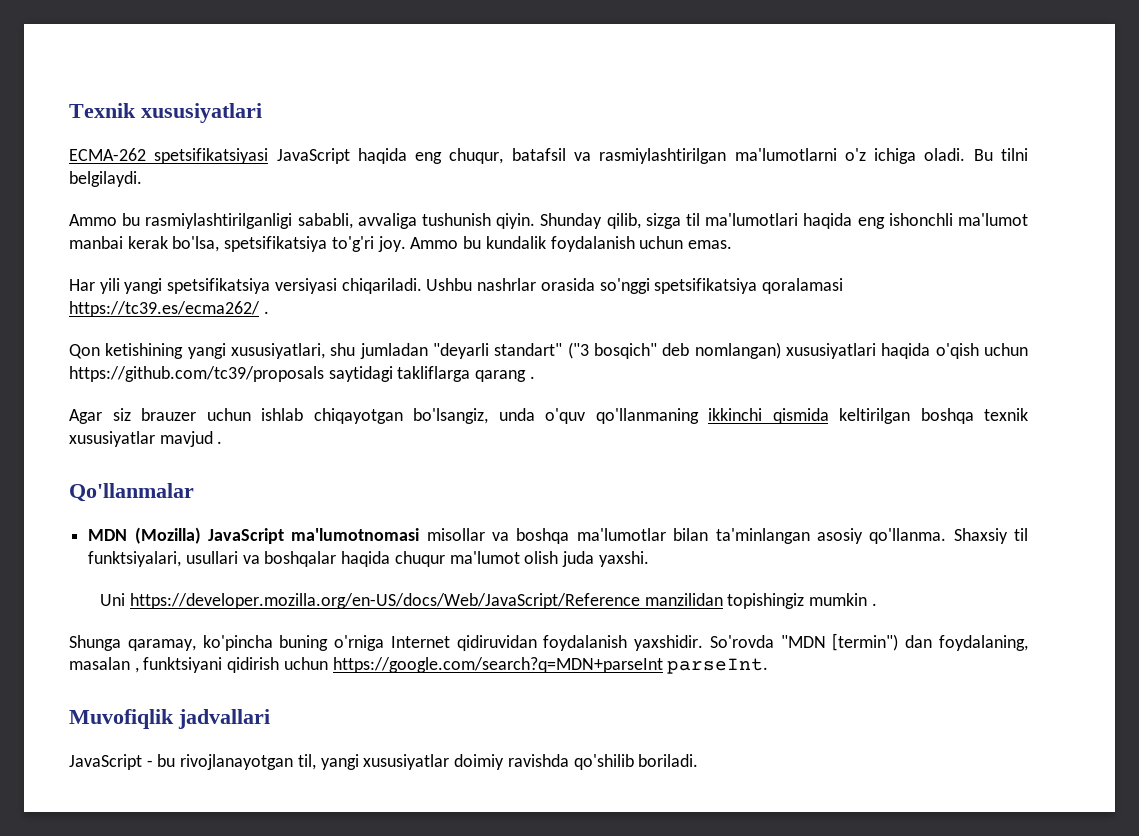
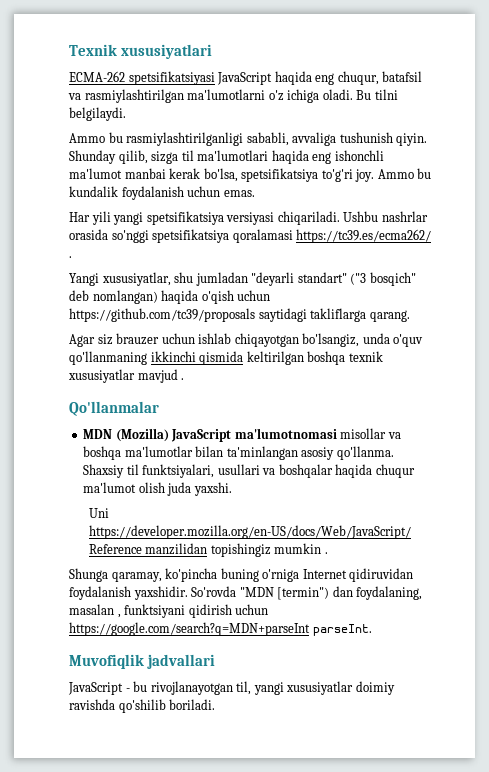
[69,343,325,359] Qon ketishining yangi xususiyatlari, -> [69,272,171,286] Yangi xususiyatlar,
[786,343,876,359] xususiyatlari -> (158, 297) none
[475,370,535,382] qarang . -> [369,310,410,322] qarang.

